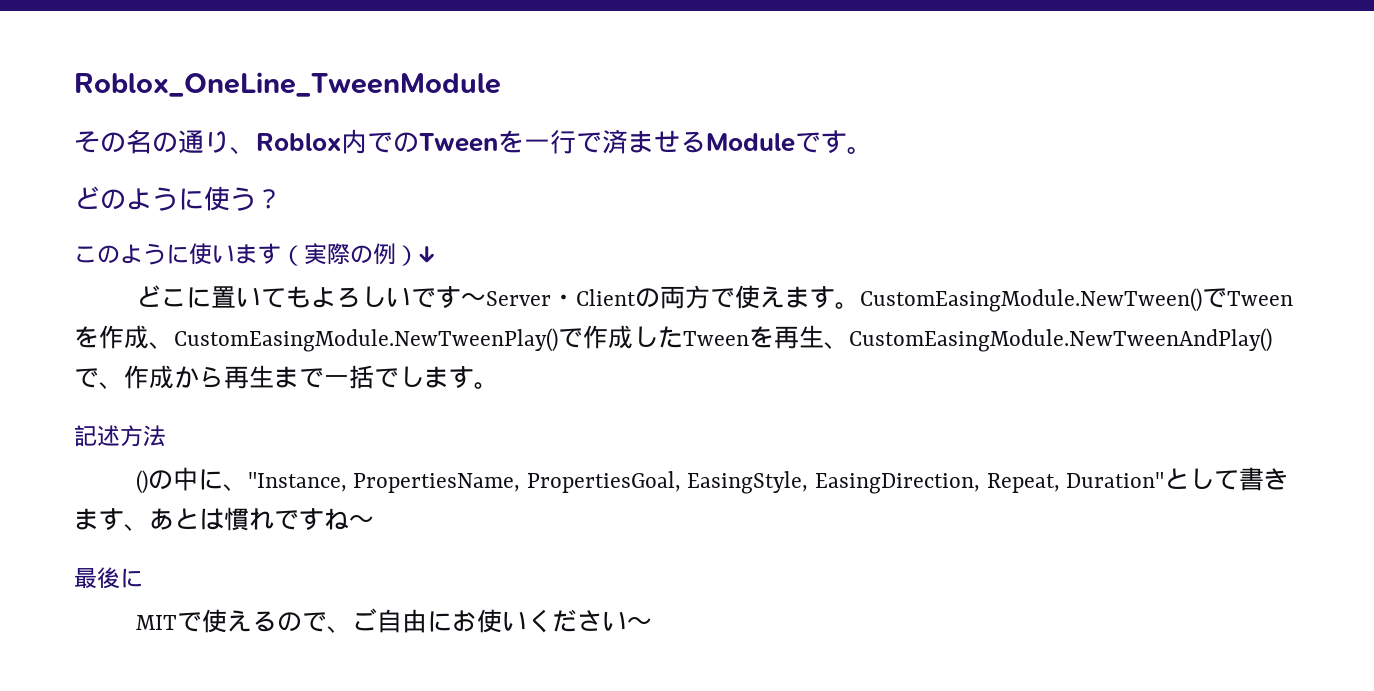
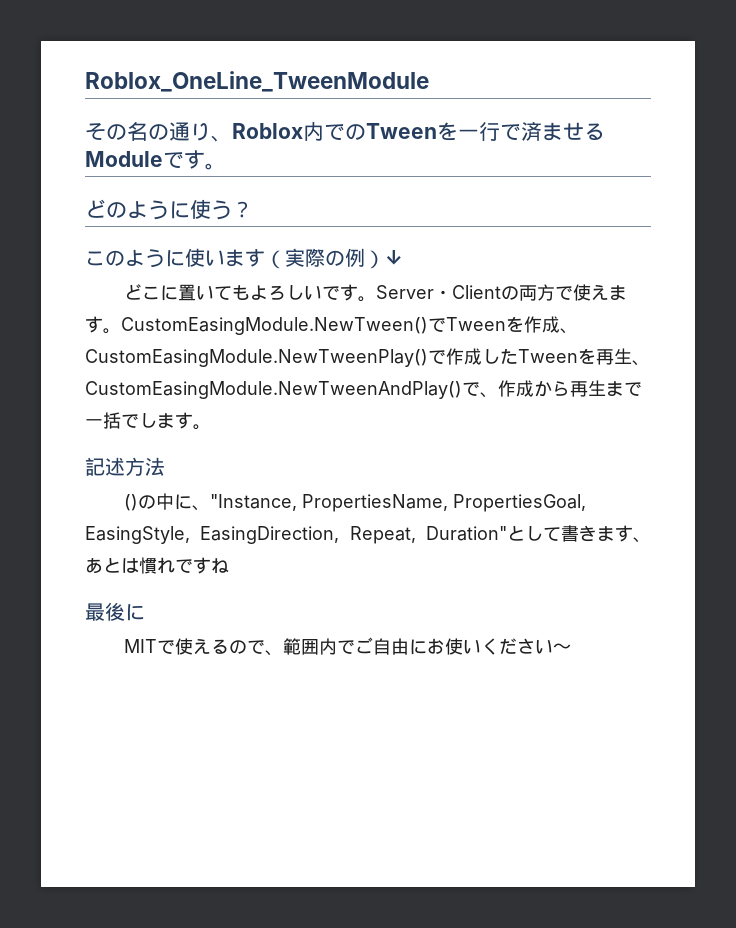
[460,293,486,306] 〜 -> [358,296,377,302] 。
[349,515,374,528] 〜 -> (229, 565) none
(352, 629) none -> [283,638,356,655] 範囲内で

